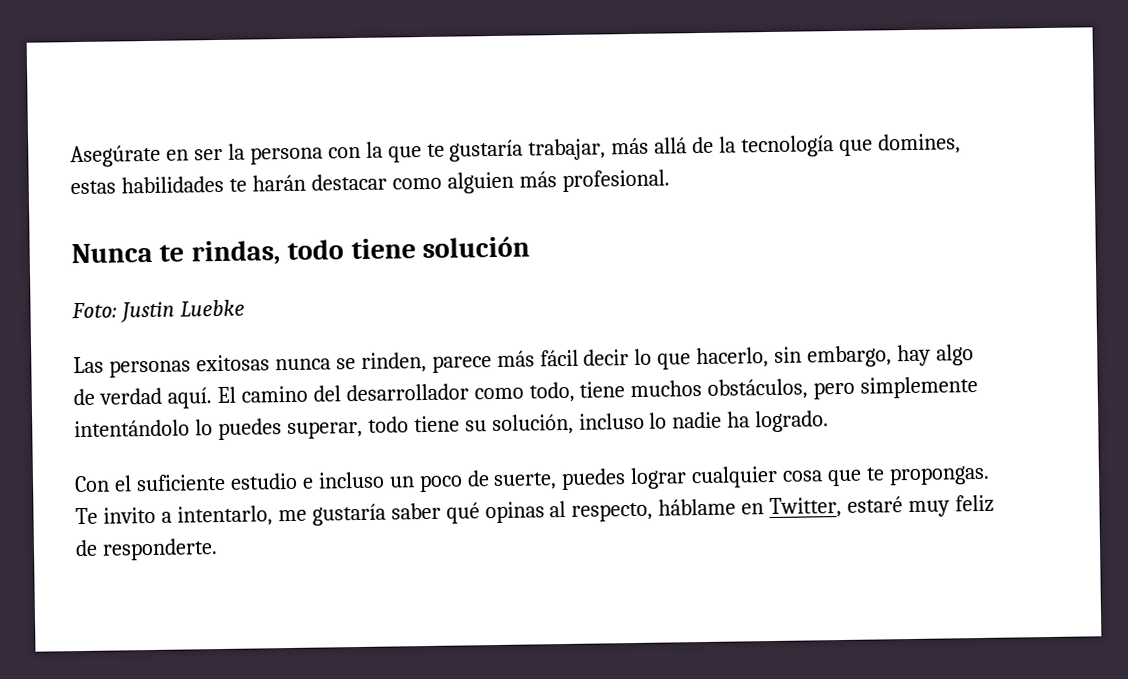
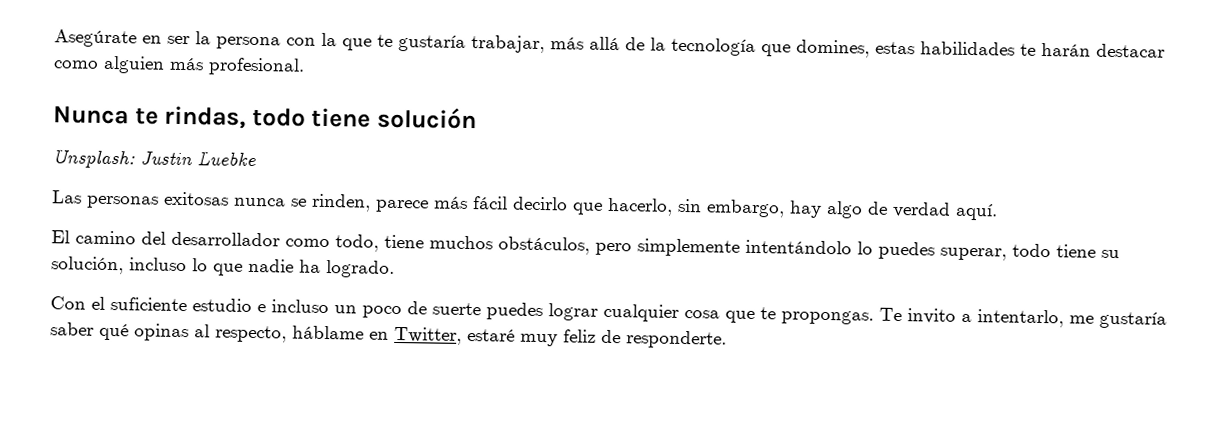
[71,302,117,319] Foto: -> [52,149,135,169] Unsplash:
[583,348,653,366] decir lo -> [513,196,568,211] decirlo
(212, 398) none -> (998, 211) //
(668, 420) none -> [213,263,243,276] que
[493,472,558,491] suerte, -> [432,302,481,316] suerte

